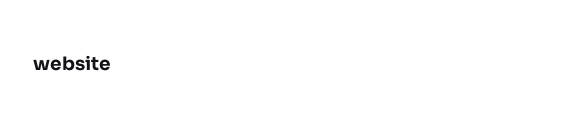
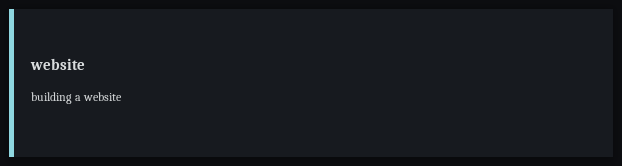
[33,55,111,71] website -> [30,58,85,70] [31,92,123,104] website // building a website

